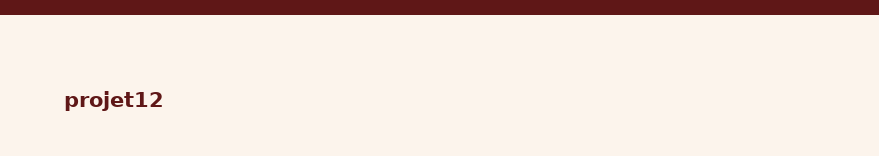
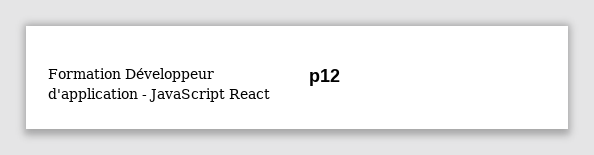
[64,91,164,111] projet12 -> [48,68,214,82] [48,88,270,102] [309,69,340,86] Formation Développeur d'application - JavaScript React // p12

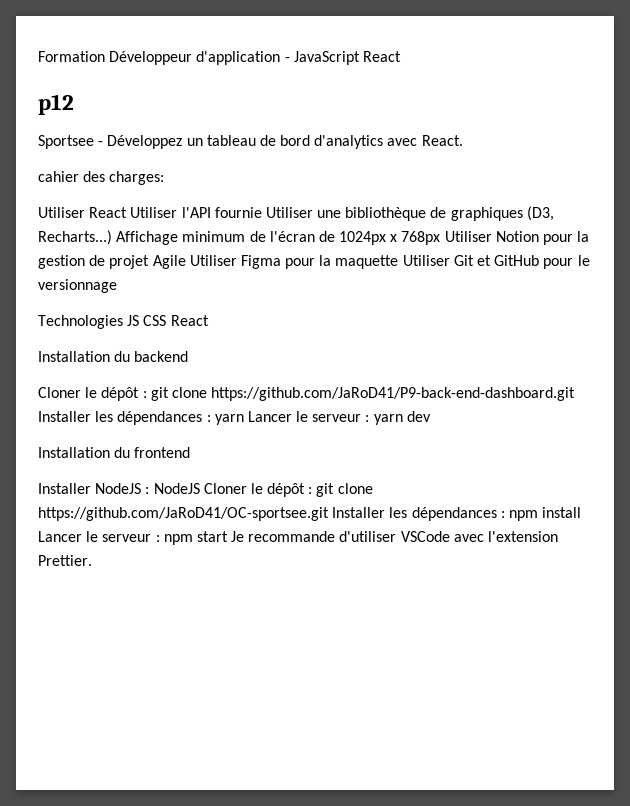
(340, 77) none -> [38,135,463,149] [38,171,165,185] [38,206,554,221] [38,230,590,245] [38,255,590,269] [38,279,117,293] [38,315,209,329] [38,351,189,362] [38,387,576,401] [38,411,431,425] [38,447,191,458] [38,483,373,497] [38,507,582,521] [38,531,559,545] [38,555,92,566] // Sportsee - Développez un tableau de bord d'analytics avec React. // cahier des charges: // Utiliser React Utiliser l'API fournie Utiliser une bibliothèque de graphiques (D3, Recharts...) Affichage minimum de l'écran de 1024px x 768px Utiliser Notion pour la gestion de projet Agile Utiliser Figma pour la maquette Utiliser Git et GitHub pour le versionnage // Technologies JS CSS React // Installation du backend // Cloner le dépôt : git clone https://github.com/JaRoD41/P9-back-end-dashboard.git Installer les dépendances : yarn Lancer le serveur : yarn dev // Installation du frontend // Installer NodeJS : NodeJS Cloner le dépôt : git clone https://github.com/JaRoD41/OC-sportsee.git Installer les dépendances : npm install Lancer le serveur : npm start Je recommande d'utiliser VSCode avec l'extension Prettier.

